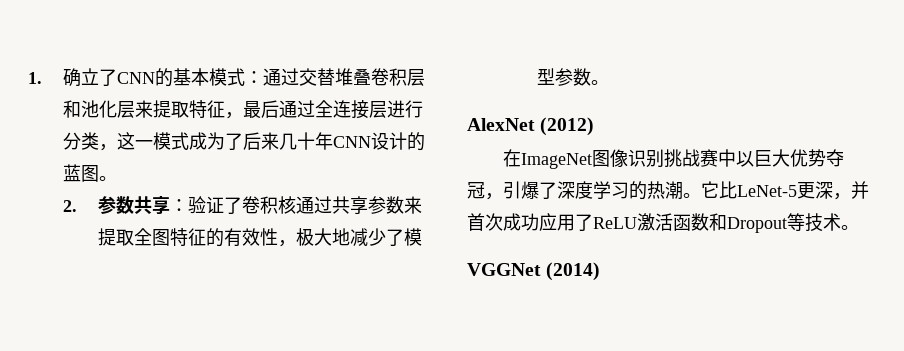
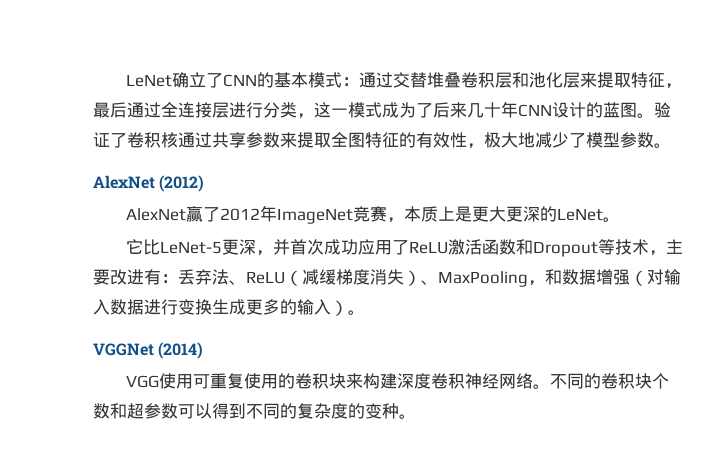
[28,72,42,84] 1. -> [125,74,172,87] LeNet
[63,195,189,214] // 2.参数共享： -> (654, 115) none
[502,149,844,169] [467,181,701,200] 在ImageNet图像识别挑战赛中以巨大优势夺冠，引爆了深度学习的热潮。 -> [125,205,620,224] AlexNet赢了2012年ImageNet竞赛，本质上是更大更深的LeNet。 //
[841,225,859,230] [467,262,601,281] 。 // VGGNet (2014) -> [648,239,683,256] [93,269,681,287] [93,299,365,316] [93,342,204,359] [125,373,669,389] [93,403,416,419] ，主要改进有：丢弃法、ReLU（减缓梯度消失）、MaxPooling，和数据增强（对输入数据进行变换生成更多的输入）。 // VGGNet (2014) // VGG使用可重复使用的卷积块来构建深度卷积神经网络。不同的卷积块个数和超参数可以得到不同的复杂度的变种。

